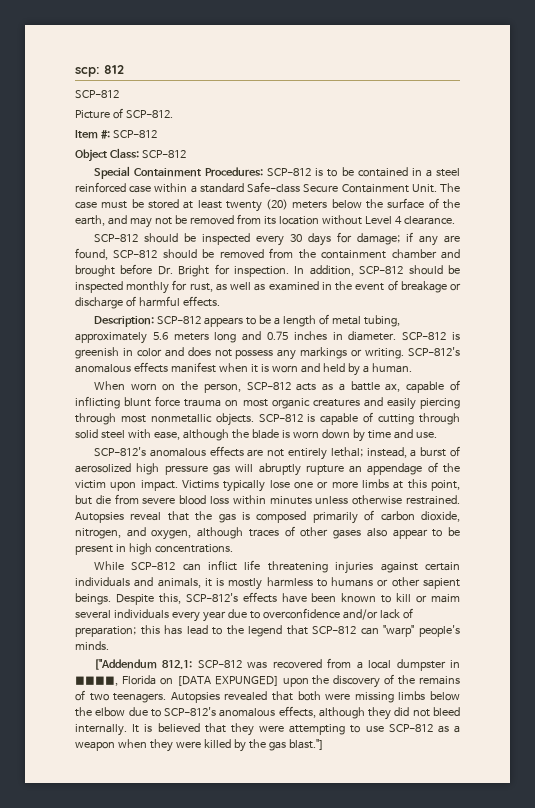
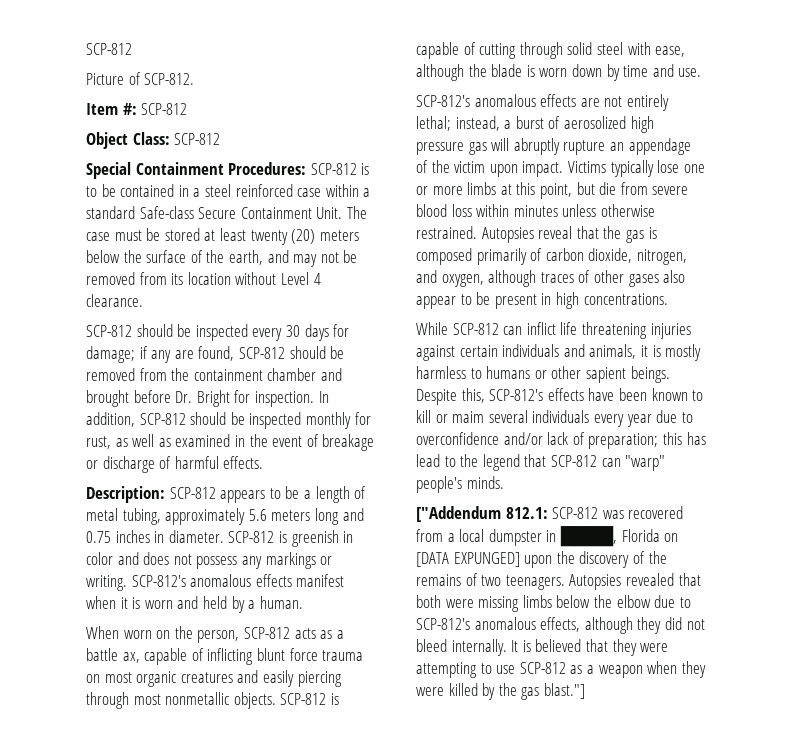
[75,65,124,77] scp: 812 // -> (86, 49) none

